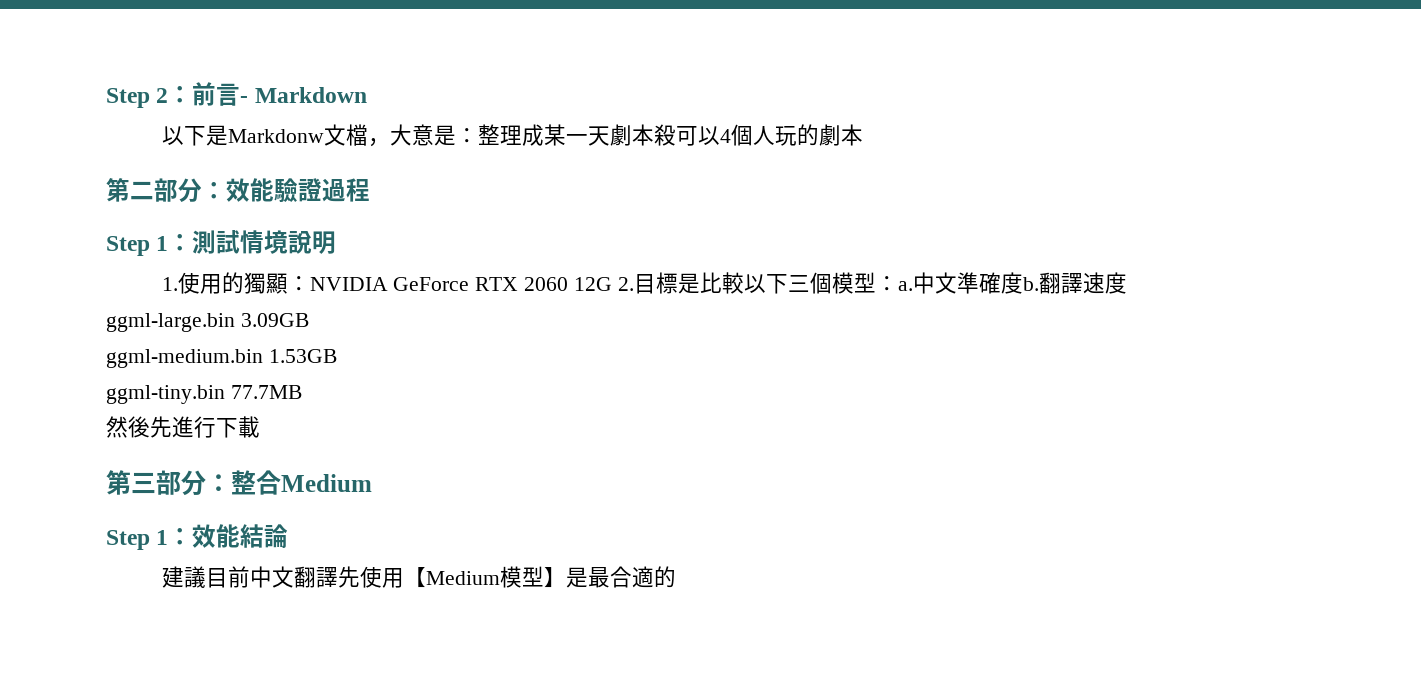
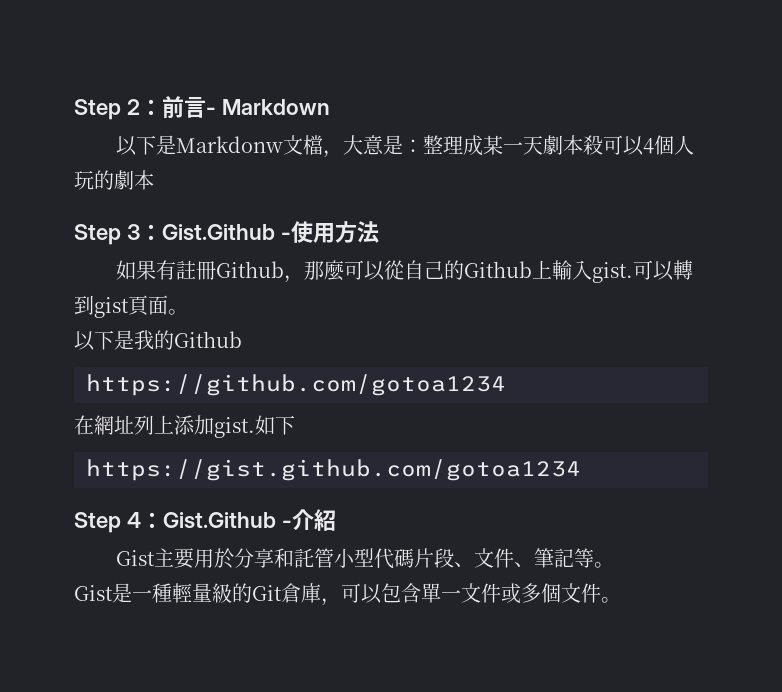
[106,178,370,202] [106,230,337,256] [161,272,1127,294] [106,313,309,332] [106,349,337,368] [106,385,302,404] [106,416,260,438] [106,470,372,496] [106,524,289,550] [161,566,676,588] 第二部分：效能驗證過程 // Step 1：測試情境說明 // 1.使用的獨顯：NVIDIA GeForce RTX 2060 12G 2.目標是比較以下三個模型：a.中文準確度b.翻譯速度 // ggml-large.bin 3.09GB // ggml-medium.bin 1.53GB // ggml-tiny.bin 77.7MB // 然後先進行下載 // 第三部分：整合Medium // Step 1：效能結論 // 建議目前中文翻譯先使用【Medium模型】是最合適的 -> [74,221,379,245] [116,260,694,283] [74,295,188,318] [74,330,242,351] [86,374,506,396] [74,415,295,438] [86,459,581,481] [74,509,336,533] [116,548,615,569] [74,583,621,606] Step 3：Gist.Github -使用方法 // 如果有註冊Github，那麼可以從自己的Github上輸入gist.可以轉到gist頁面。 // 以下是我的Github // https://github.com/gotoa1234 // 在網址列上添加gist.如下 // https://gist.github.com/gotoa1234 // Step 4：Gist.Github -介紹 // Gist主要用於分享和託管小型代碼片段、文件、筆記等。 // Gist是一種輕量級的Git倉庫，可以包含單一文件或多個文件。

